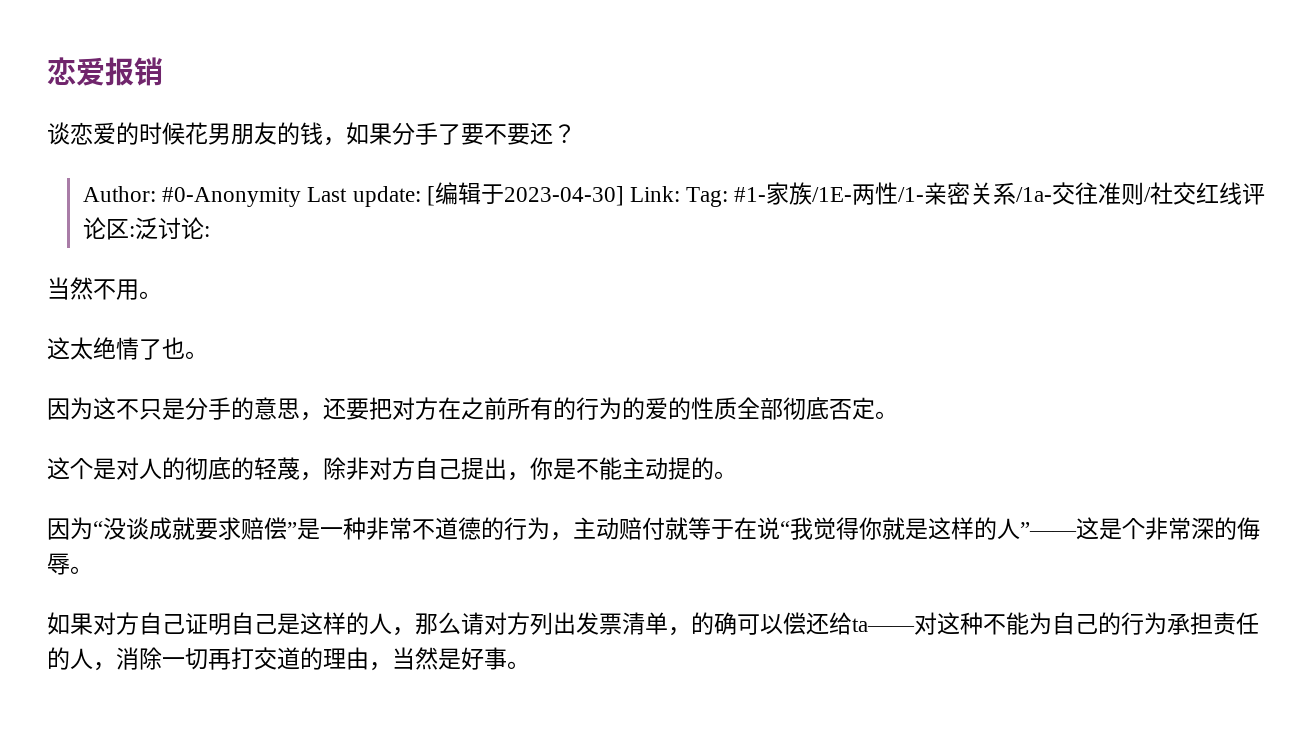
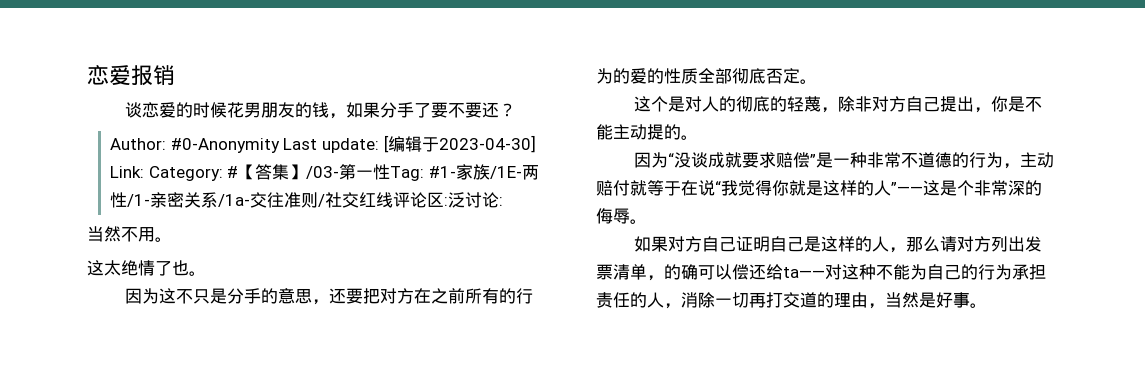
(681, 194) none -> [148,164,391,181] Category: #【答集】/03-第一性

